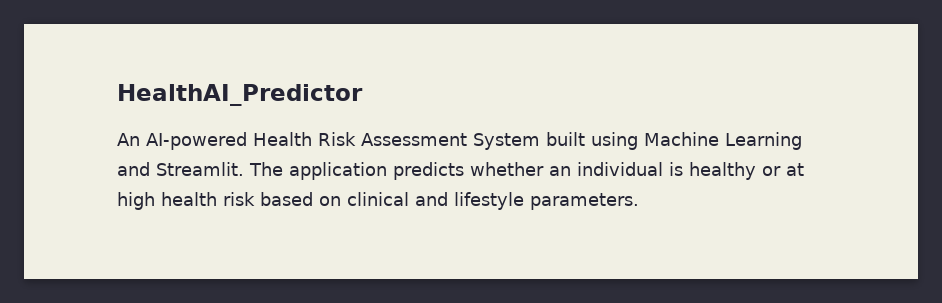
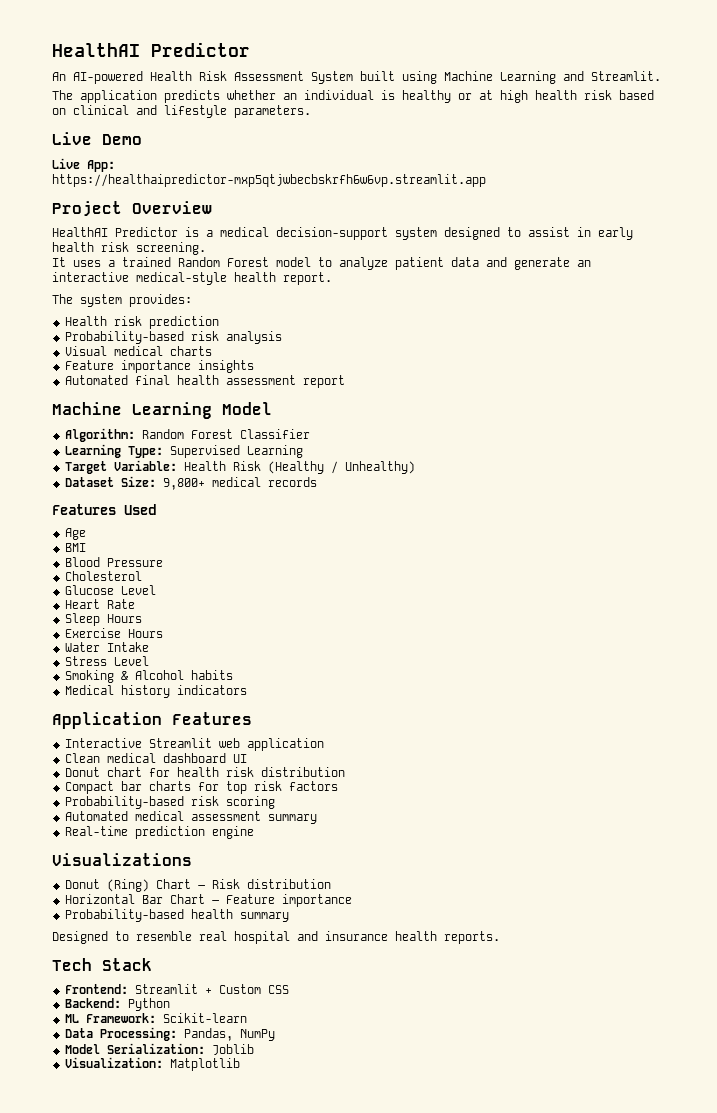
[117,84,363,106] HealthAI_Predictor -> [52,42,250,57] HealthAI Predictor
(244, 169) none -> (661, 76) //
(639, 201) none -> [52,132,142,145] [52,158,115,172] [52,174,486,187] [52,201,212,216] [52,227,633,240] [52,242,206,255] [52,257,591,270] [52,272,332,285] [52,294,192,307] [64,316,219,329] [64,331,282,344] [64,346,212,356] [64,360,254,373] [64,375,345,388] [52,402,272,419] [64,428,310,442] [64,444,303,458] [64,460,415,474] [64,476,317,490] [52,504,156,515] [64,528,86,540] [64,543,86,552] [64,557,163,567] [64,571,142,581] [64,585,156,595] [64,599,135,609] [64,613,142,626] [64,628,163,638] [64,642,149,652] [64,656,149,666] [64,670,233,683] [64,685,247,698] [52,712,252,729] [64,738,324,751] [64,753,247,763] [64,767,345,777] [64,781,338,794] [64,796,275,809] [64,811,317,824] [64,826,254,839] [52,853,192,866] [64,879,331,892] [64,894,352,907] [64,909,289,922] [52,931,500,944] [52,958,152,971] [64,984,289,994] [64,998,170,1011] [64,1013,247,1023] [64,1027,275,1041] [64,1043,254,1055] [64,1057,240,1071] // Live Demo // Live App: // https://healthaipredictor-mxp5qtjwbecbskrfh6w6vp.streamlit.app // Project Overview // HealthAI Predictor is a medical decision-support system designed to assist in early health risk screening. // It uses a trained Random Forest model to analyze patient data and generate an interactive medical-style health report. // The system provides: // Health risk prediction // Probability-based risk analysis // Visual medical charts // Feature importance insights // Automated final health assessment report // Machine Learning Model // Algorithm: Random Forest Classifier // Learning Type: Supervised Learning // Target Variable: Health Risk (Healthy / Unhealthy) // Dataset Size: 9,800+ medical records // Features Used // Age // BMI // Blood Pressure // Cholesterol // Glucose Level // Heart Rate // Sleep Hours // Exercise Hours // Water Intake // Stress Level // Smoking & Alcohol habits // Medical history indicators // Application Features // Interactive Streamlit web application // Clean medical dashboard UI // Donut chart for health risk distribution // Compact bar charts for top risk factors // Probability-based risk scoring // Automated medical assessment summary // Real-time prediction engine // Visualizations // Donut (Ring) Chart – Risk distribution // Horizontal Bar Chart – Feature importance // Probability-based health summary // Designed to resemble real hospital and insurance health reports. // Tech Stack // Frontend: Streamlit + Custom CSS // Backend: Python // ML Framework: Scikit-learn // Data Processing: Pandas, NumPy // Model Serialization: Joblib // Visualization: Matplotlib

